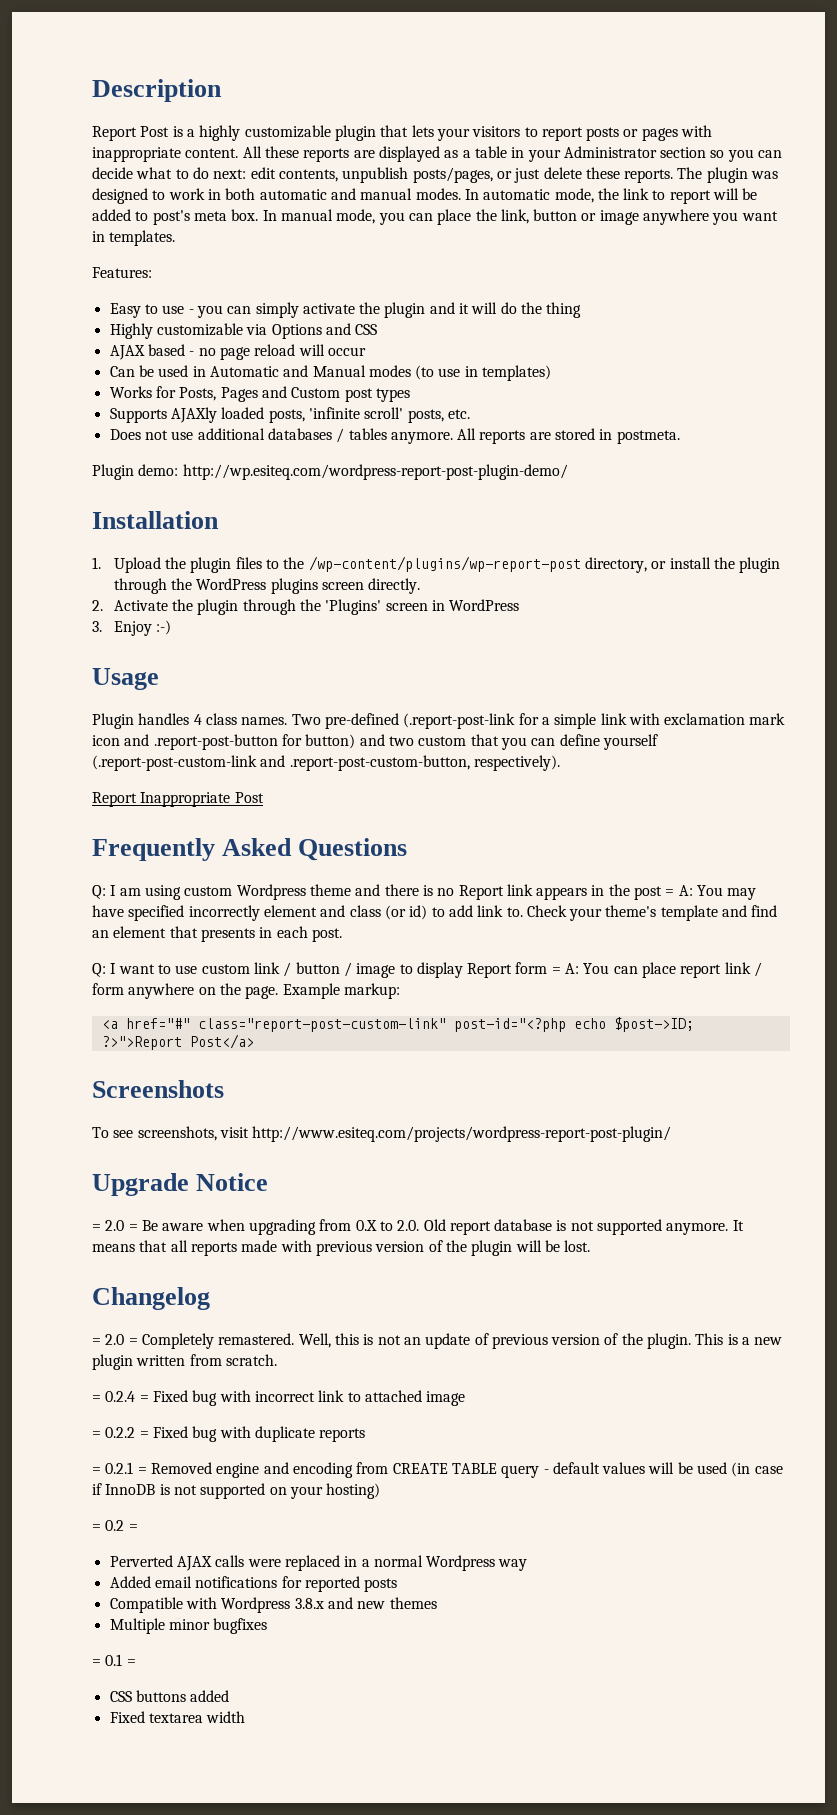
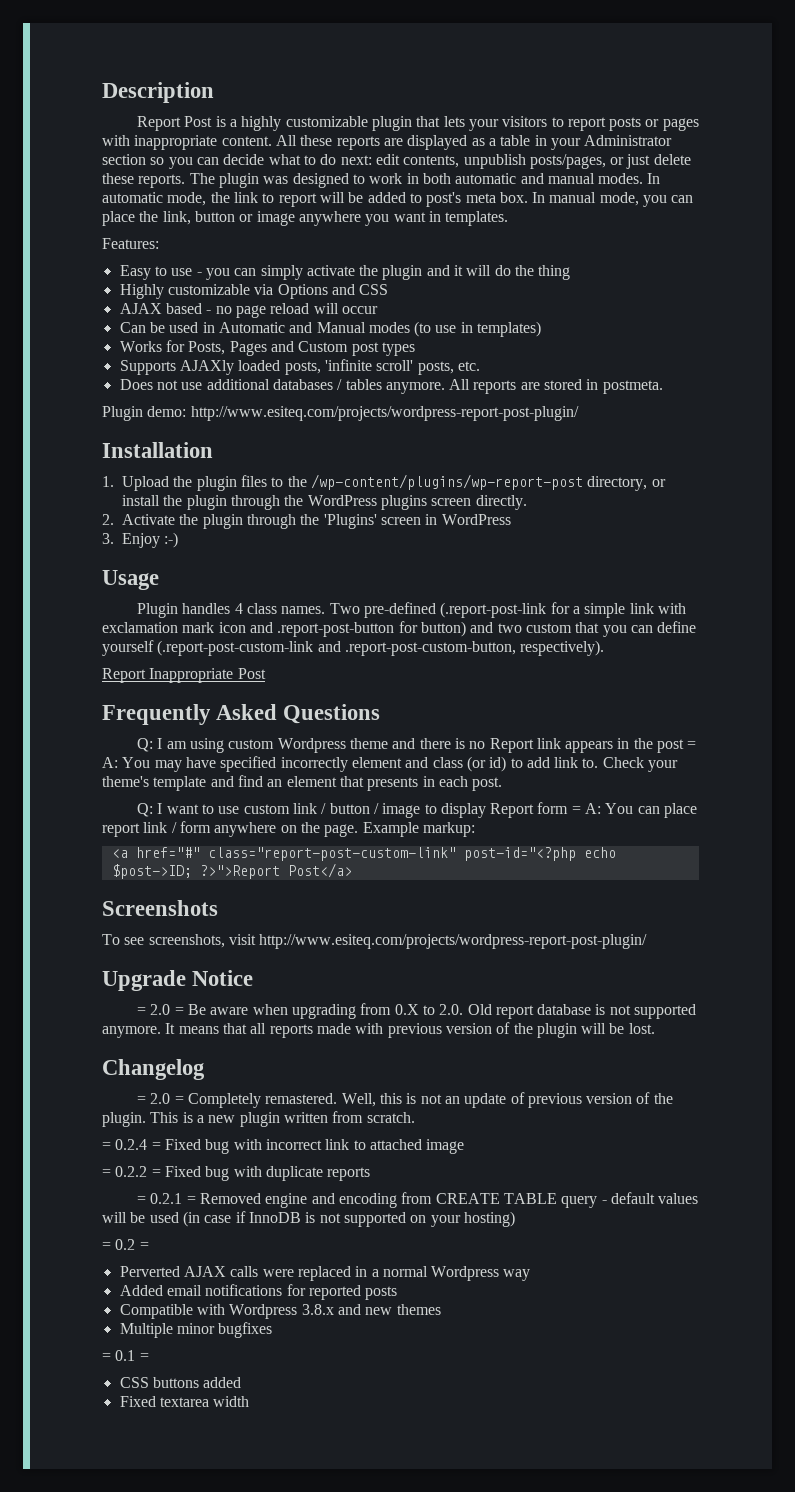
[182,464,568,480] http://wp.esiteq.com/wordpress-report-post-plugin-demo/ -> [190,406,579,421] http://www.esiteq.com/projects/wordpress-report-post-plugin/

